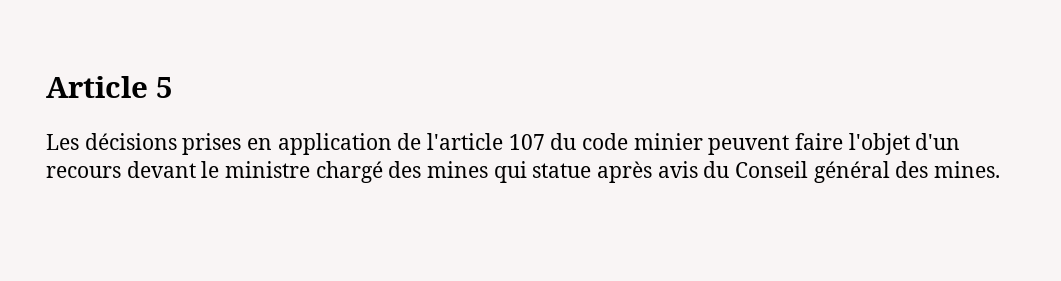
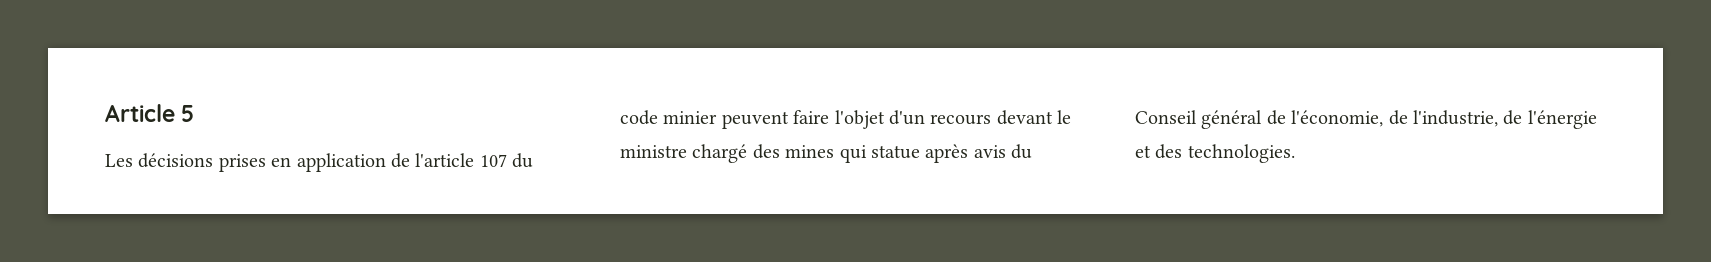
[895,161,1001,178] des mines. -> [1266,110,1597,129] [1135,144,1295,163] de l'économie, de l'industrie, de l'énergie et des technologies.

